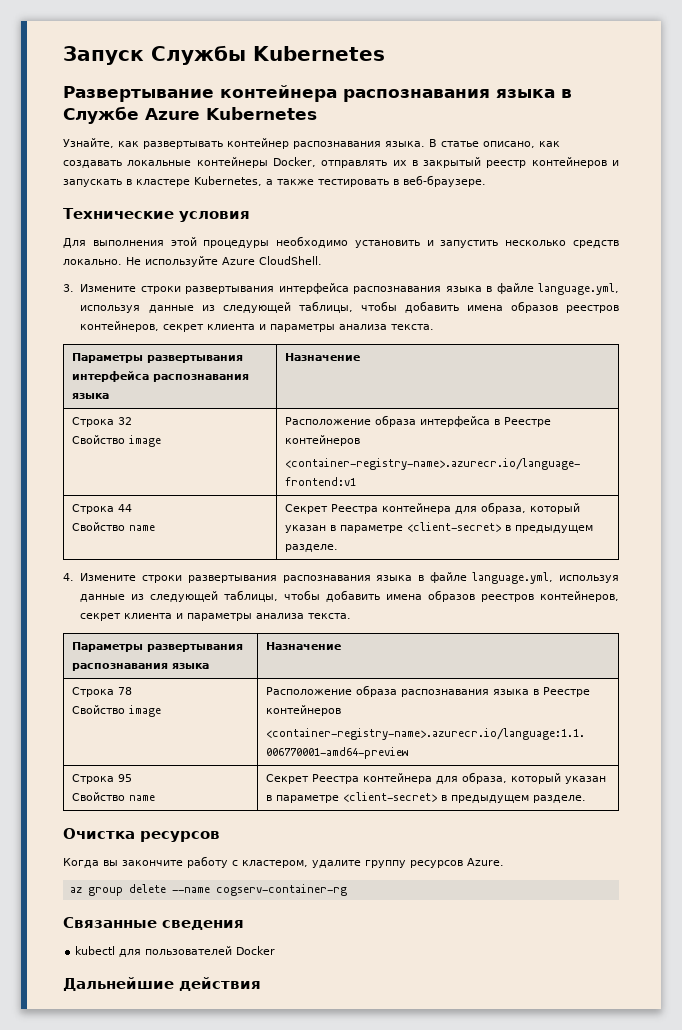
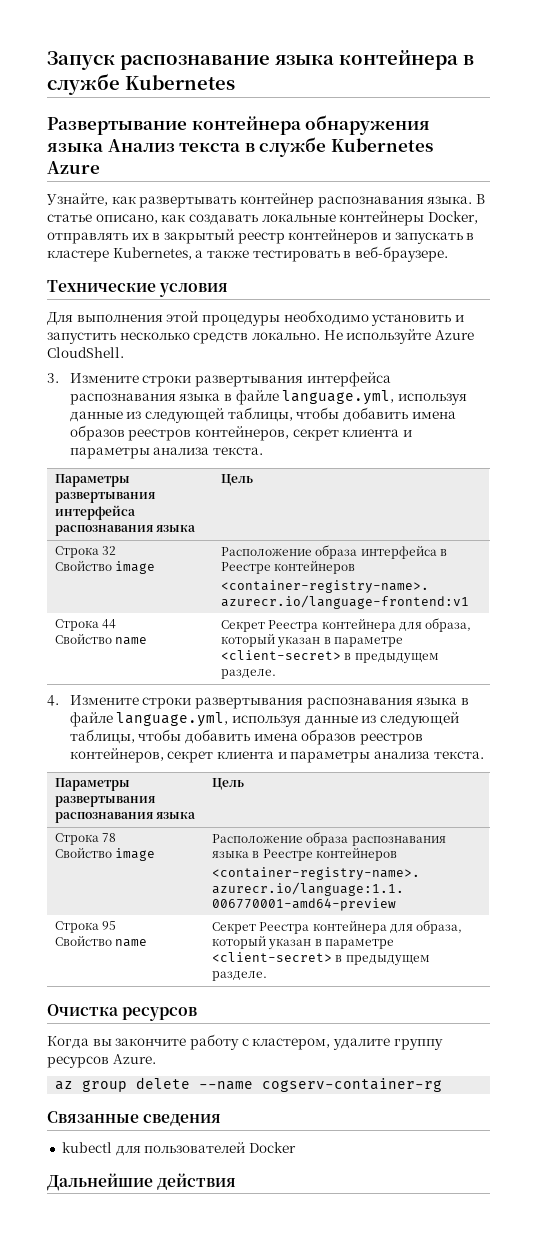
[151,45,385,65] [63,85,572,102] [63,106,317,124] Службы Kubernetes // Развертывание контейнера распознавания языка в Службе Azure Kubernetes -> [120,50,474,70] [47,73,235,95] [47,115,431,135] [47,137,433,157] [47,161,100,174] распознавание языка контейнера в службе Kubernetes // Развертывание контейнера обнаружения языка Анализ текста в службе Kubernetes Azure
[284,353,360,361] Назначение -> [221,474,254,486] Цель
[265,642,341,650] Назначение -> [212,778,245,790] Цель

